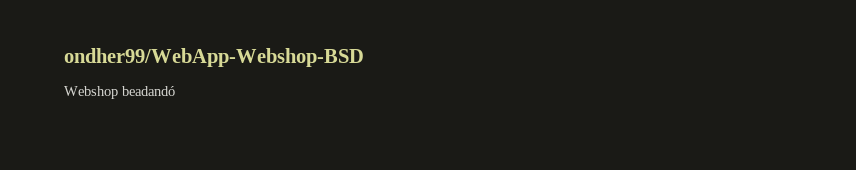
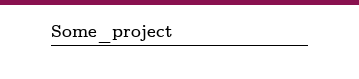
[64,48,364,67] [64,86,175,99] ondher99/WebApp-Webshop-BSD // Webshop beadandó -> [51,25,173,43] Some_project

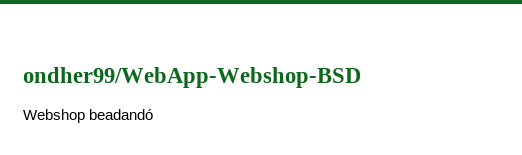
[51,25,173,43] Some_project -> [23,67,361,88] [23,109,154,123] ondher99/WebApp-Webshop-BSD // Webshop beadandó

